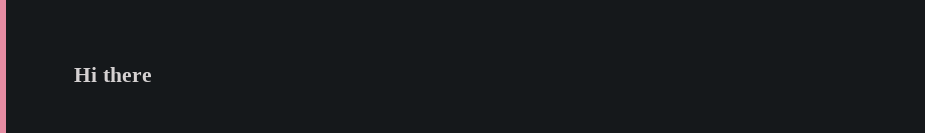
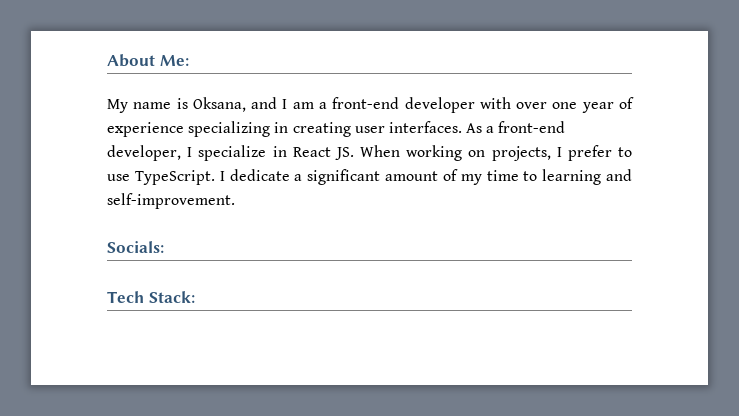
[74,67,152,82] Hi there -> [107,54,189,67] [107,97,634,113] [107,121,566,137] [107,145,633,161] [107,169,632,185] [107,193,235,209] [107,241,164,253] [107,291,195,303] About Me: // My name is Oksana, and I am a front-end developer with over one year of experience specializing in creating user interfaces. As a front-end developer, I specialize in React JS. When working on projects, I prefer to use TypeScript. I dedicate a significant amount of my time to learning and self-improvement. // Socials: // Tech Stack:

